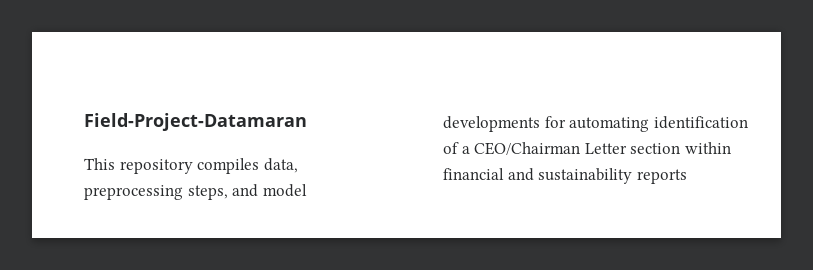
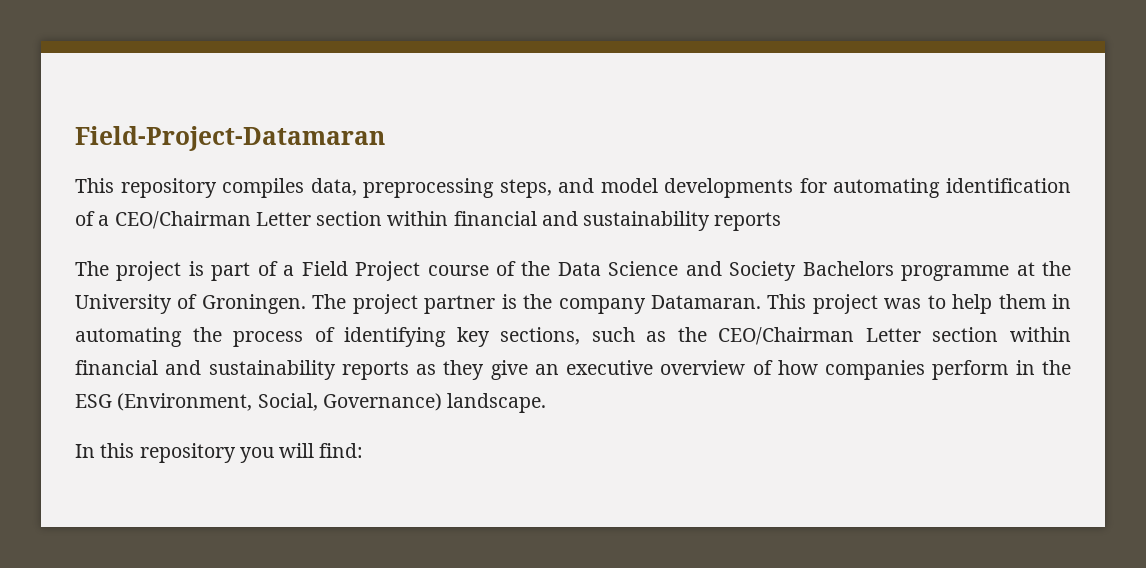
(687, 176) none -> [75,261,1072,281] [75,294,1071,314] [75,327,1071,347] [75,360,1071,380] [75,393,547,413] [75,443,364,463] // The project is part of a Field Project course of the Data Science and Society Bachelors programme at the University of Groningen. The project partner is the company Datamaran. This project was to help them in automating the process of identifying key sections, such as the CEO/Chairman Letter section within financial and sustainability reports as they give an executive overview of how companies perform in the ESG (Environment, Social, Governance) landscape. // In this repository you will find:

